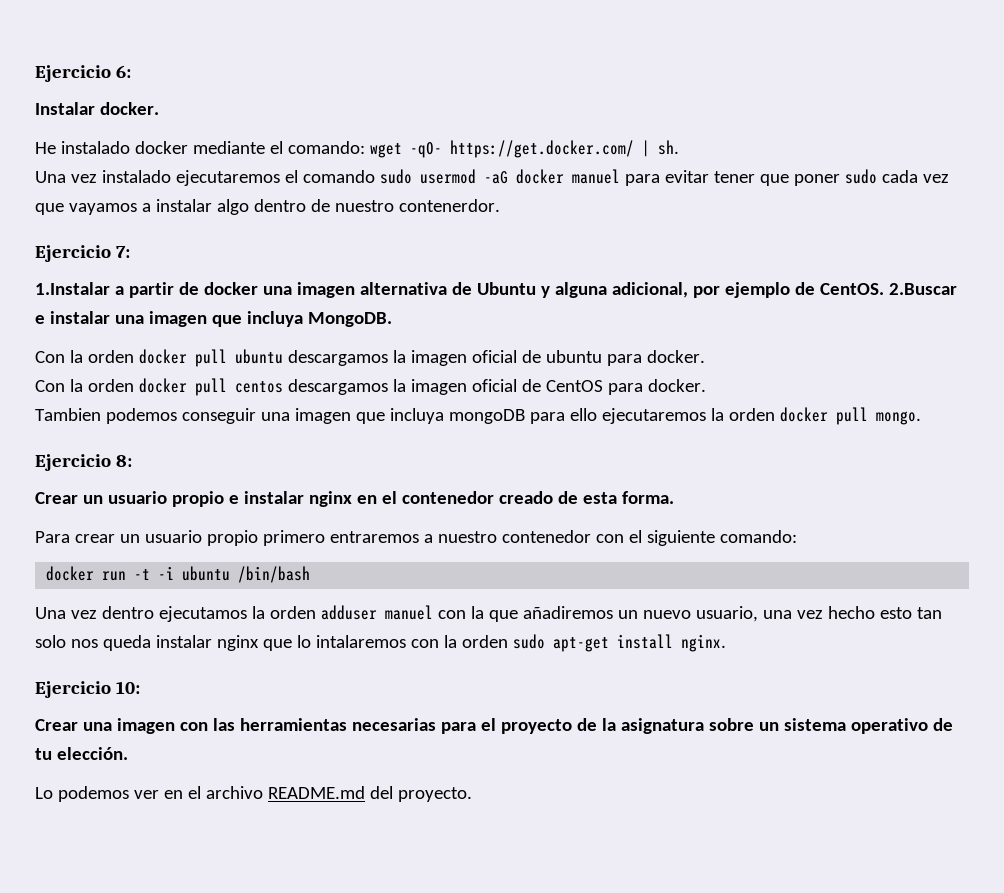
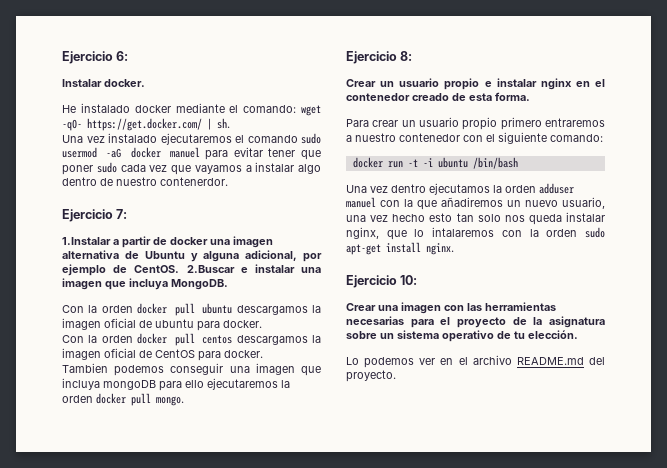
[216,635,259,651] nginx -> [346,227,379,239] nginx,

